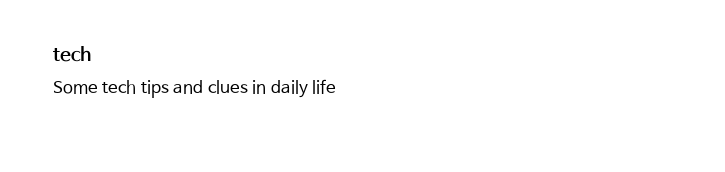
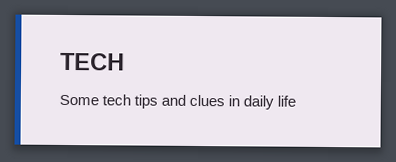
[53,46,91,62] tech -> [60,52,125,71] TECH

